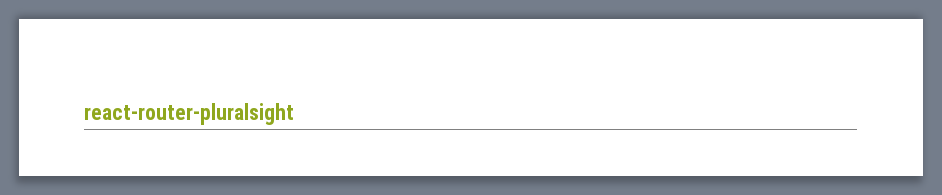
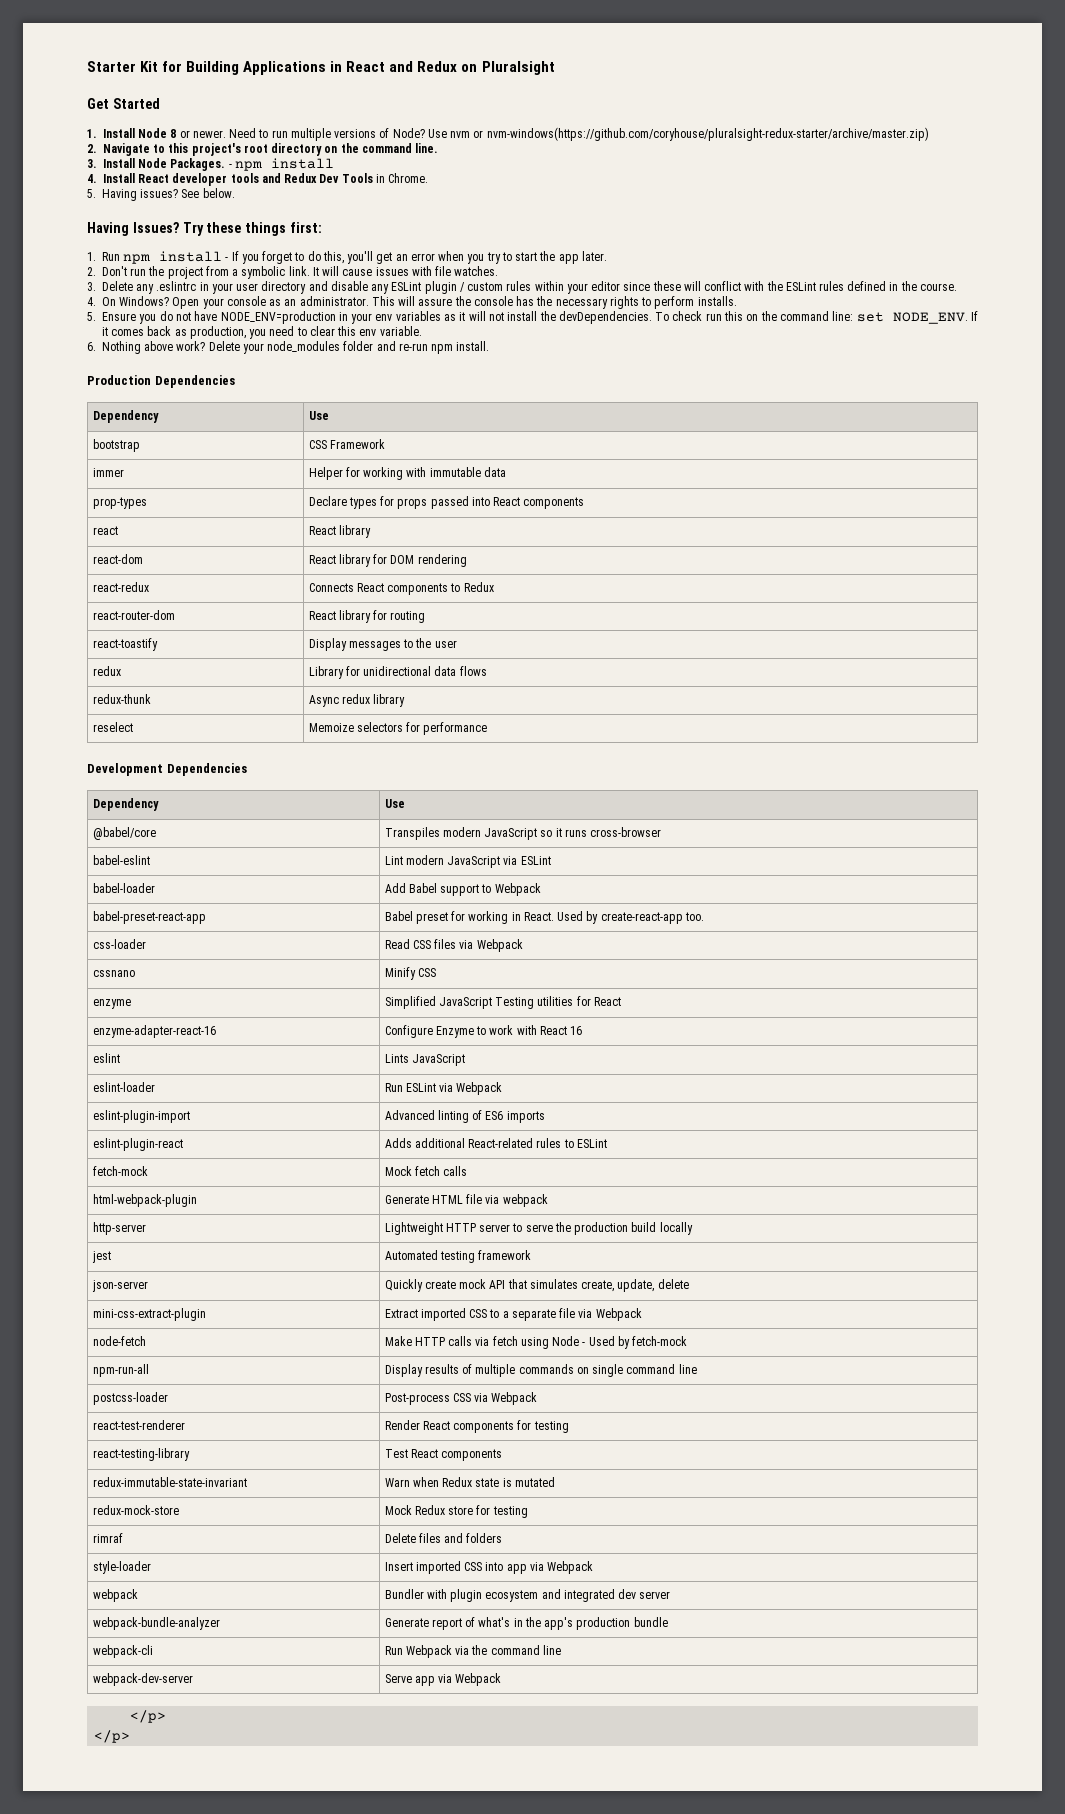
[84,103,294,125] react-router-pluralsight -> [87,61,555,75] [87,98,160,109] [87,127,929,141] [87,143,439,156] [87,158,334,171] [87,173,429,186] [87,188,235,201] [87,222,322,236] [87,251,607,264] [87,266,499,279] [87,281,957,294] [87,296,737,309] [87,311,979,324] [102,326,422,339] [87,341,490,354] [87,375,235,388] [92,410,159,423] [308,411,329,420] [92,439,140,452] [308,439,386,449] [92,468,124,477] [308,467,506,480] [92,497,147,509] [308,496,585,509] [92,526,118,535] [308,525,372,538] [92,554,143,564] [308,554,467,567] [92,582,149,592] [308,582,494,595] [92,610,175,620] [308,610,426,623] [92,638,158,651] [308,638,457,651] [92,666,121,676] [308,666,487,679] [92,694,151,704] [308,694,406,707] [92,722,133,732] [308,722,488,735] [87,763,247,776] [92,798,159,811] [384,799,405,808] [92,827,156,840] [384,827,662,840] [92,855,150,865] [384,855,551,868] [92,883,155,893] [384,883,541,896] [92,911,206,924] [384,911,704,924] [92,939,146,949] [384,939,523,952] [92,970,135,977] [384,967,437,980] [92,999,131,1009] [384,996,621,1009] [92,1025,216,1038] [384,1025,583,1038] [92,1053,120,1063] [384,1054,466,1066] [92,1082,155,1092] [384,1082,503,1095] [92,1110,190,1123] [384,1110,545,1123] [92,1138,183,1151] [384,1138,607,1148] [92,1166,148,1176] [384,1166,468,1176] [92,1194,197,1207] [384,1194,548,1207] [92,1222,146,1235] [384,1222,693,1235] [91,1251,111,1263] [384,1250,532,1263] [91,1280,148,1292] [384,1279,689,1292] [92,1308,206,1321] [384,1308,642,1321] [92,1336,146,1346] [384,1336,688,1349] [92,1364,149,1377] [384,1364,697,1377] [92,1392,168,1405] [384,1392,538,1405] [92,1420,185,1430] [384,1420,569,1433] [92,1448,190,1461] [384,1449,503,1461] [92,1477,247,1487] [384,1477,555,1487] [92,1505,179,1515] [384,1505,528,1518] [92,1533,123,1543] [384,1533,503,1543] [92,1561,151,1574] [384,1561,594,1574] [92,1589,138,1602] [384,1589,671,1602] [92,1617,220,1630] [384,1617,668,1630] [92,1645,153,1658] [384,1645,561,1658] [92,1673,193,1686] [384,1673,502,1686] [130,1710,167,1723] [94,1730,131,1743] Starter Kit for Building Applications in React and Redux on Pluralsight // Get Started // 1. Install Node 8 or newer. Need to run multiple versions of Node? Use nvm or nvm-windows(https://github.com/coryhouse/pluralsight-redux-starter/archive/master.zip) // 2. Navigate to this project's root directory on the command line. // 3. Install Node Packages. - npm install // 4. Install React developer tools and Redux Dev Tools in Chrome. // 5. Having issues? See below. // Having Issues? Try these things first: // 1. Run npm install - If you forget to do this, you'll get an error when you try to start the app later. // 2. Don't run the project from a symbolic link. It will cause issues with file watches. // 3. Delete any .eslintrc in your user directory and disable any ESLint plugin / custom rules within your editor since these will conflict with the ESLint rules defined in the course. // 4. On Windows? Open your console as an administrator. This will assure the console has the necessary rights to perform installs. // 5. Ensure you do not have NODE_ENV=production in your env variables as it will not install the devDependencies. To check run this on the command line: set NODE_ENV. If it comes back as production, you need to clear this env variable. // 6. Nothing above work? Delete your node_modules folder and re-run npm install. // Production Dependencies // Dependency | Use // bootstrap | CSS Framework // immer | Helper for working with immutable data // prop-types | Declare types for props passed into React components // react | React library // react-dom | React library for DOM rendering // react-redux | Connects React components to Redux // react-router-dom | React library for routing // react-toastify | Display messages to the user // redux | Library for unidirectional data flows // redux-thunk | Async redux library // reselect | Memoize selectors for performance // Development Dependencies // Dependency | Use // @babel/core | Transpiles modern JavaScript so it runs cross-browser // babel-eslint | Lint modern JavaScript via ESLint // babel-loader | Add Babel support to Webpack // babel-preset-react-app | Babel preset for working in React. Used by create-react-app too. // css-loader | Read CSS files via Webpack // cssnano | Minify CSS // enzyme | Simplified JavaScript Testing utilities for React // enzyme-adapter-react-16 | Configure Enzyme to work with React 16 // eslint | Lints JavaScript // eslint-loader | Run ESLint via Webpack // eslint-plugin-import | Advanced linting of ES6 imports // eslint-plugin-react | Adds additional React-related rules to ESLint // fetch-mock | Mock fetch calls // html-webpack-plugin | Generate HTML file via webpack // http-server | Lightweight HTTP server to serve the production build locally // jest | Automated testing framework // json-server | Quickly create mock API that simulates create, update, delete // mini-css-extract-plugin | Extract imported CSS to a separate file via Webpack // node-fetch | Make HTTP calls via fetch using Node - Used by fetch-mock // npm-run-all | Display results of multiple commands on single command line // postcss-loader | Post-process CSS via Webpack // react-test-renderer | Render React components for testing // react-testing-library | Test React components // redux-immutable-state-invariant | Warn when Redux state is mutated // redux-mock-store | Mock Redux store for testing // rimraf | Delete files and folders // style-loader | Insert imported CSS into app via Webpack // webpack | Bundler with plugin ecosystem and integrated dev server // webpack-bundle-analyzer | Generate report of what's in the app's production bundle // webpack-cli | Run Webpack via the command line // webpack-dev-server | Serve app via Webpack // </p> // </p>

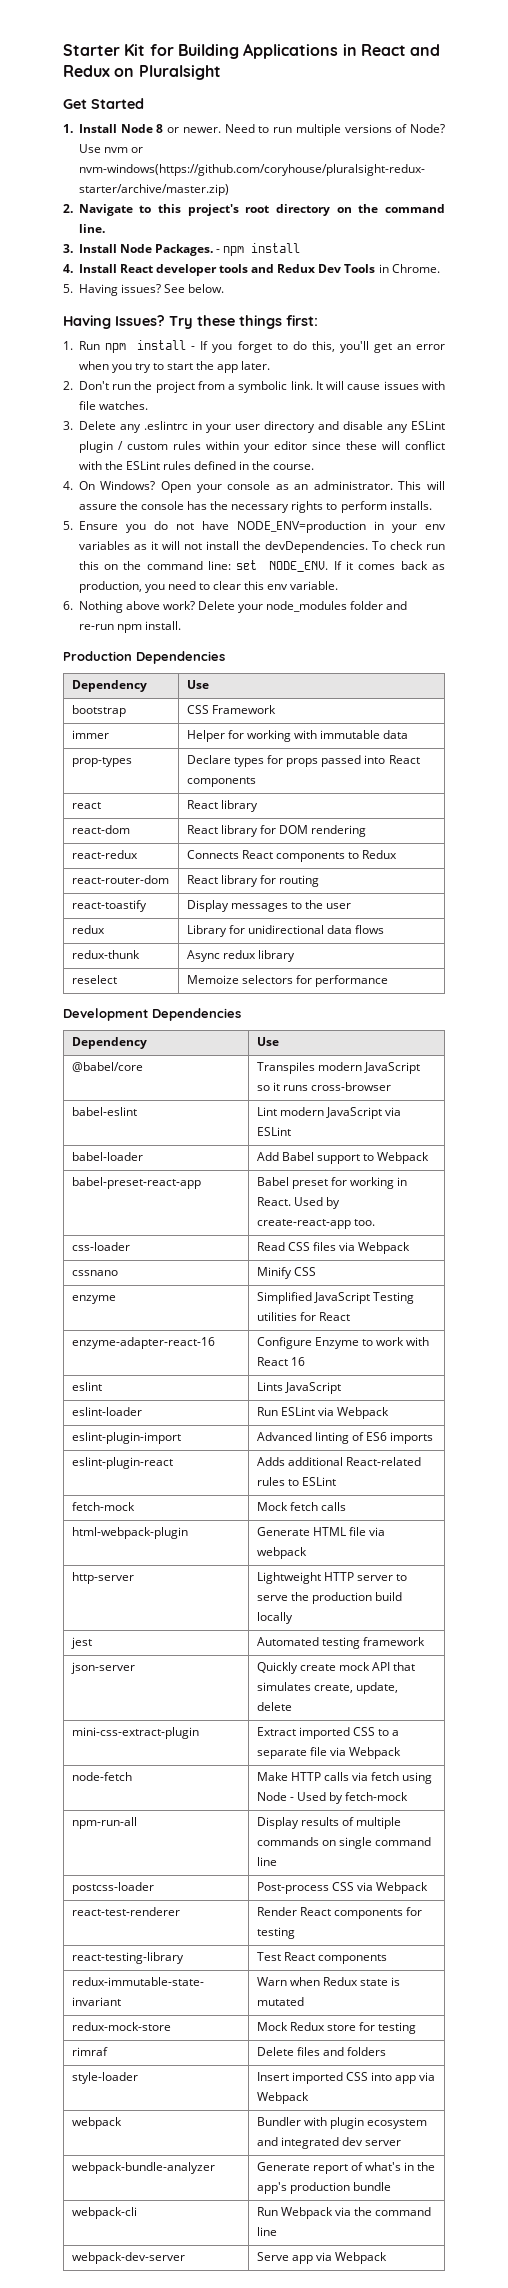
[130,1710,167,1723] [94,1730,131,1743] // </p> // </p> -> (388, 2258) none

